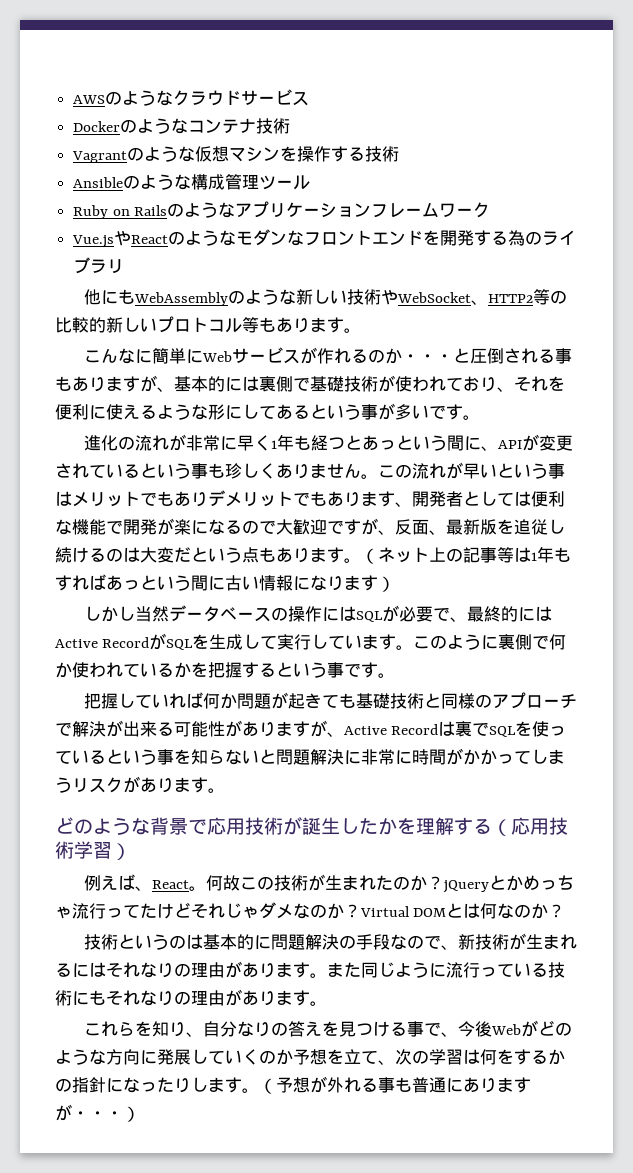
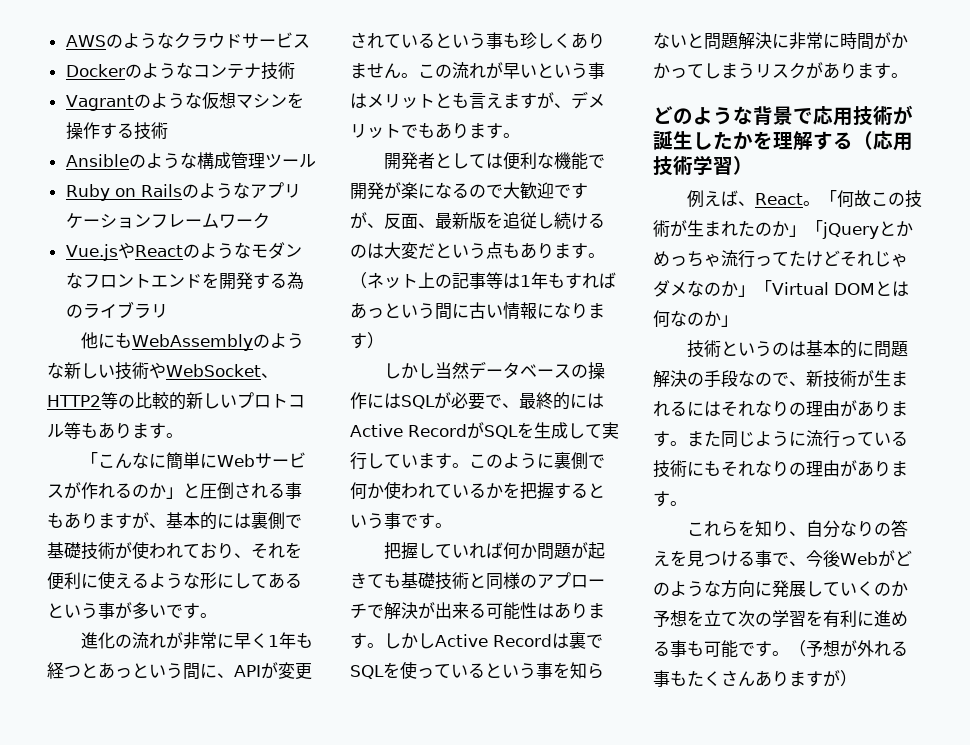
(361, 330) none -> [81,452,99,467] 「
[402,354,454,362] ・・・ -> [166,487,183,499] 」
[140,491,208,507] でもあり -> [435,92,571,109] とも言えますが、
[395,502,412,507] 、 -> [503,133,520,138] 。 //
[225,720,344,737] がありますが、 -> [537,602,605,619] [350,633,435,649] はあります。しかし
(207, 888) none -> [820,190,838,205] 「
[427,876,445,890] ？ -> [789,220,823,237] 」「
[344,904,361,918] ？ -> [738,280,772,297] 」「
[548,904,566,918] ？ -> [721,315,738,327] 」
[378,1060,395,1065] 、 -> (738, 619) none
[463,1049,565,1065] [55,1077,225,1093] は何をするかの指針になったりしま -> [806,610,908,628] [653,640,755,658] を有利に進める事も可能で
[412,1077,531,1093] [55,1104,123,1121] 普通にありますが・・・ -> [687,670,840,687] たくさんありますが

